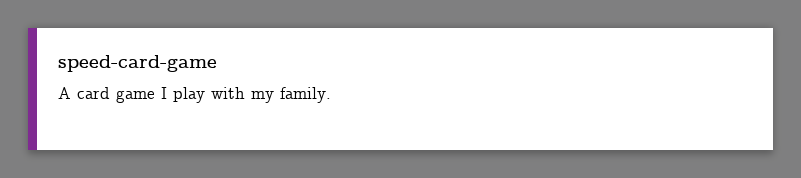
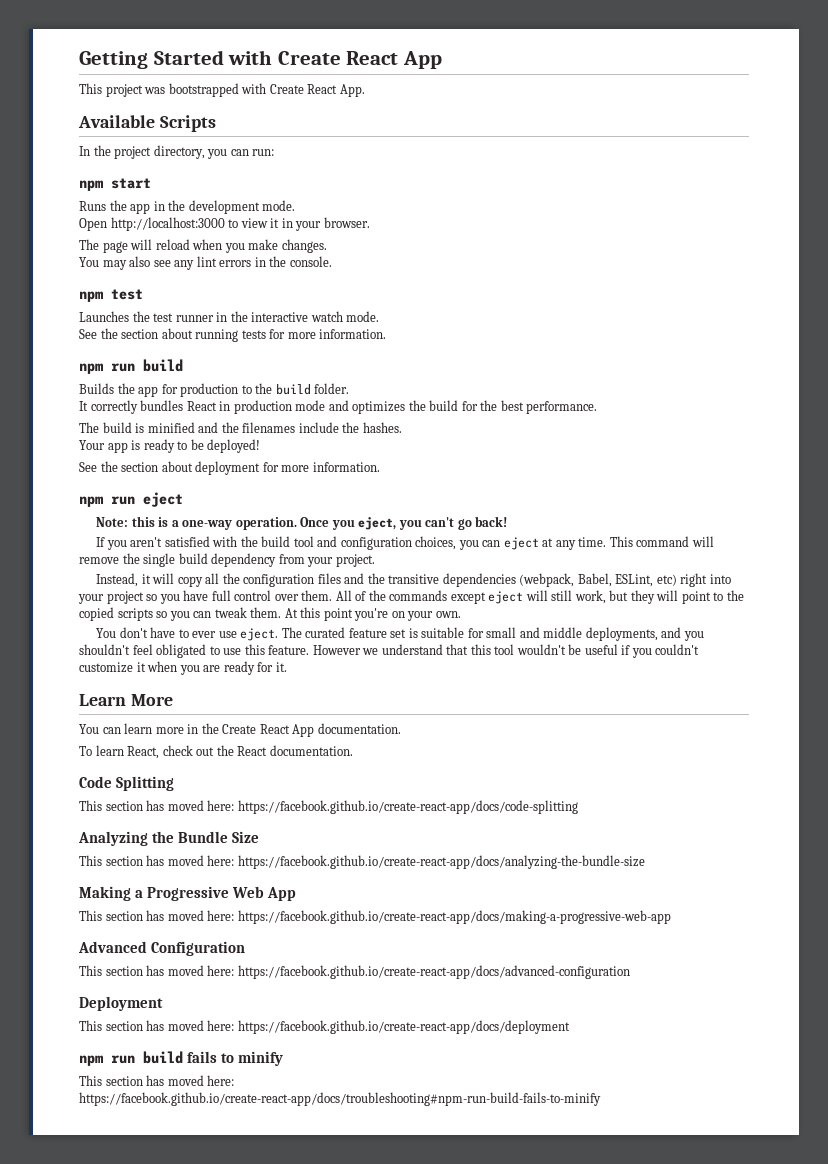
[58,55,217,72] [58,87,331,103] speed-card-game // A card game I play with my family. -> [79,50,442,69] [79,83,365,97] [78,115,216,132] [79,145,275,159] [79,178,151,191] [79,200,296,214] [79,217,370,231] [79,239,327,253] [79,256,332,270] [79,289,143,302] [79,311,380,322] [79,328,387,342] [79,359,183,374] [79,383,350,397] [79,400,598,414] [79,422,402,433] [79,439,261,453] [79,461,380,475] [79,492,183,507] [96,516,508,530] [96,536,714,550] [79,553,375,567] [96,573,731,587] [78,590,744,604] [79,607,461,621] [96,627,704,641] [79,644,700,658] [79,661,287,675] [79,694,173,706] [79,723,401,737] [79,745,353,759] [79,776,175,791] [79,800,578,814] [78,831,260,846] [79,855,645,869] [79,886,297,901] [79,910,671,924] [78,941,246,956] [79,965,630,979] [79,996,163,1011] [79,1020,570,1034] [79,1051,284,1066] [79,1075,235,1086] [79,1092,601,1106] Getting Started with Create React App // This project was bootstrapped with Create React App. // Available Scripts // In the project directory, you can run: // npm start // Runs the app in the development mode. // Open http://localhost:3000 to view it in your browser. // The page will reload when you make changes. // You may also see any lint errors in the console. // npm test // Launches the test runner in the interactive watch mode. // See the section about running tests for more information. // npm run build // Builds the app for production to the build folder. // It correctly bundles React in production mode and optimizes the build for the best performance. // The build is minified and the filenames include the hashes. // Your app is ready to be deployed! // See the section about deployment for more information. // npm run eject // Note: this is a one-way operation. Once you eject, you can't go back! // If you aren't satisfied with the build tool and configuration choices, you can eject at any time. This command will remove the single build dependency from your project. // Instead, it will copy all the configuration files and the transitive dependencies (webpack, Babel, ESLint, etc) right into your project so you have full control over them. All of the commands except eject will still work, but they will point to the copied scripts so you can tweak them. At this point you're on your own. // You don't have to ever use eject. The curated feature set is suitable for small and middle deployments, and you shouldn't feel obligated to use this feature. However we understand that this tool wouldn't be useful if you couldn't customize it when you are ready for it. // Learn More // You can learn more in the Create React App documentation. // To learn React, check out the React documentation. // Code Splitting // This section has moved here: https://facebook.github.io/create-react-app/docs/code-splitting // Analyzing the Bundle Size // This section has moved here: https://facebook.github.io/create-react-app/docs/analyzing-the-bundle-size // Making a Progressive Web App // This section has moved here: https://facebook.github.io/create-react-app/docs/making-a-progressive-web-app // Advanced Configuration // This section has moved here: https://facebook.github.io/create-react-app/docs/advanced-configuration // Deployment // This section has moved here: https://facebook.github.io/create-react-app/docs/deployment // npm run build fails to minify // This section has moved here: https://facebook.github.io/create-react-app/docs/troubleshooting#npm-run-build-fails-to-minify

